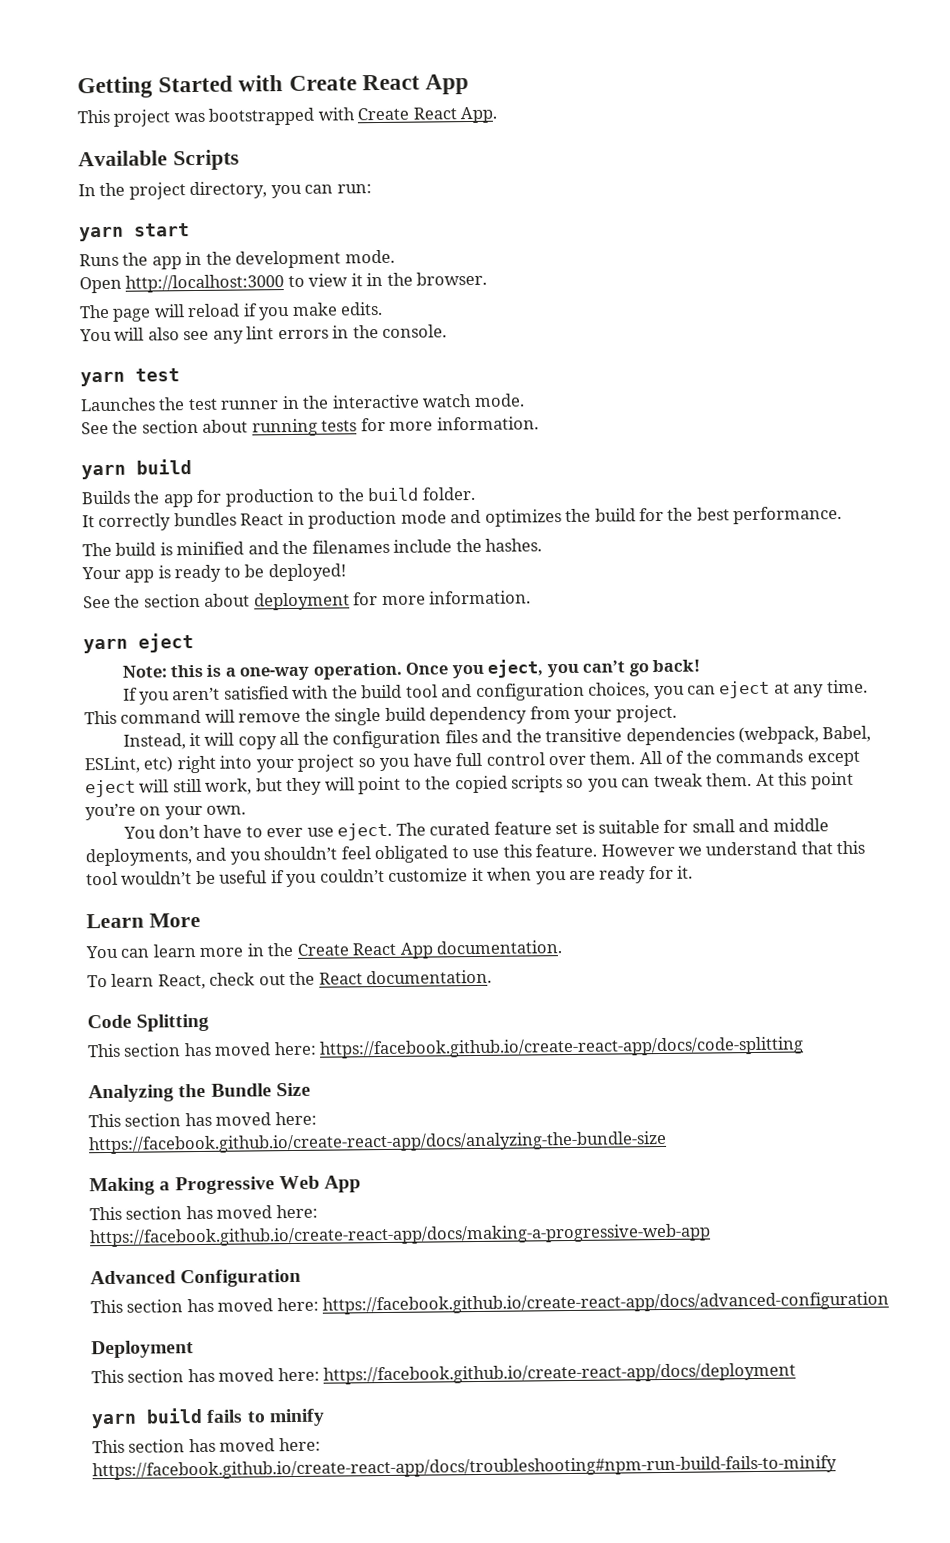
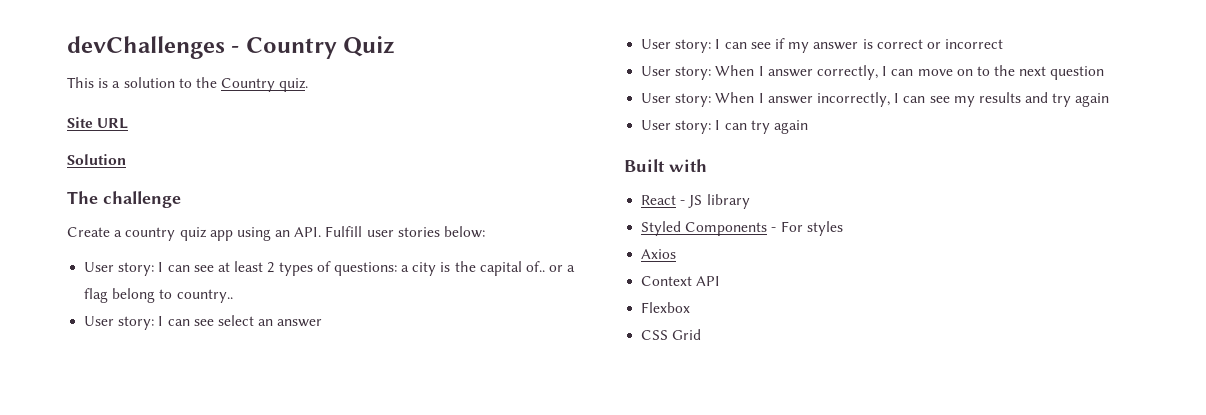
[77,74,470,99] [77,106,498,127] [78,149,239,171] [78,181,372,200] [79,223,190,242] [79,249,395,270] [79,271,488,294] [79,301,384,322] [79,324,448,344] [80,368,180,387] [80,393,525,412] [81,416,539,437] [81,459,192,480] [81,486,476,508] [82,506,843,532] [82,538,543,557] [81,563,346,583] [83,590,532,611] [83,633,194,654] [121,659,700,681] [122,679,868,705] [84,704,677,726] [122,725,872,750] [84,749,860,774] [85,771,854,798] [85,803,247,821] [122,818,829,841] [85,840,866,867] [86,865,694,888] [86,912,201,929] [85,940,563,959] [87,969,493,990] [87,1013,210,1032] [87,1036,805,1059] [88,1082,311,1103] [88,1111,317,1128] [88,1130,667,1155] [89,1175,362,1196] [89,1204,318,1221] [89,1223,711,1248] [90,1268,302,1288] [90,1291,890,1315] [91,1340,194,1359] [91,1362,797,1385] [91,1407,325,1429] [92,1437,321,1454] [92,1455,837,1481] Getting Started with Create React App // This project was bootstrapped with Create React App. // Available Scripts // In the project directory, you can run: // yarn start // Runs the app in the development mode. // Open http://localhost:3000 to view it in the browser. // The page will reload if you make edits. // You will also see any lint errors in the console. // yarn test // Launches the test runner in the interactive watch mode. // See the section about running tests for more information. // yarn build // Builds the app for production to the build folder. // It correctly bundles React in production mode and optimizes the build for the best performance. // The build is minified and the filenames include the hashes. // Your app is ready to be deployed! // See the section about deployment for more information. // yarn eject // Note: this is a one-way operation. Once you eject, you can’t go back! // If you aren’t satisfied with the build tool and configuration choices, you can eject at any time. This command will remove the single build dependency from your project. // Instead, it will copy all the configuration files and the transitive dependencies (webpack, Babel, ESLint, etc) right into your project so you have full control over them. All of the commands except eject will still work, but they will point to the copied scripts so you can tweak them. At this point you’re on your own. // You don’t have to ever use eject. The curated feature set is suitable for small and middle deployments, and you shouldn’t feel obligated to use this feature. However we understand that this tool wouldn’t be useful if you couldn’t customize it when you are ready for it. // Learn More // You can learn more in the Create React App documentation. // To learn React, check out the React documentation. // Code Splitting // This section has moved here: https://facebook.github.io/create-react-app/docs/code-splitting // Analyzing the Bundle Size // This section has moved here: https://facebook.github.io/create-react-app/docs/analyzing-the-bundle-size // Making a Progressive Web App // This section has moved here: https://facebook.github.io/create-react-app/docs/making-a-progressive-web-app // Advanced Configuration // This section has moved here: https://facebook.github.io/create-react-app/docs/advanced-configuration // Deployment // This section has moved here: https://facebook.github.io/create-react-app/docs/deployment // yarn build fails to minify // This section has moved here: https://facebook.github.io/create-react-app/docs/troubleshooting#npm-run-build-fails-to-minify -> [67,36,396,59] [67,77,309,92] [67,117,129,129] [67,154,126,165] [67,191,181,208] [67,226,486,241] [84,261,576,276] [84,288,233,303] [84,315,323,330] [641,38,1004,53] [641,65,1105,80] [641,92,1110,107] [641,120,808,134] [624,159,707,172] [641,194,750,209] [641,221,843,236] [641,249,677,259] [641,276,721,286] [641,302,691,313] [641,329,702,340] devChallenges - Country Quiz // This is a solution to the Country quiz. // Site URL // Solution // The challenge // Create a country quiz app using an API. Fulfill user stories below: // User story: I can see at least 2 types of questions: a city is the capital of.. or a flag belong to country.. // User story: I can see select an answer // User story: I can see if my answer is correct or incorrect // User story: When I answer correctly, I can move on to the next question // User story: When I answer incorrectly, I can see my results and try again // User story: I can try again // Built with // React - JS library // Styled Components - For styles // Axios // Context API // Flexbox // CSS Grid

